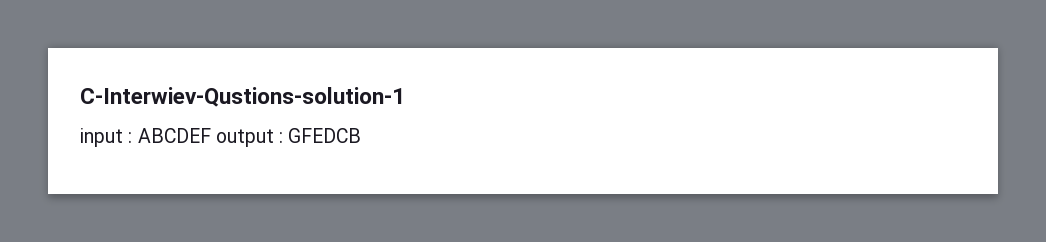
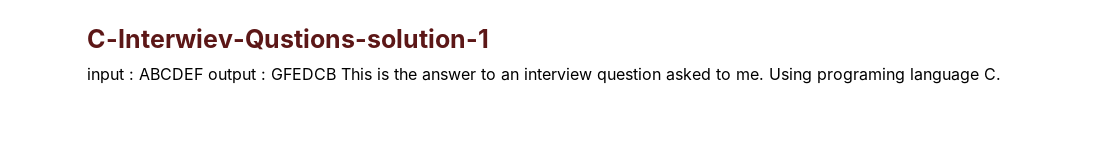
(362, 135) none -> [341,67,1001,84] This is the answer to an interview question asked to me. Using programing language C.

